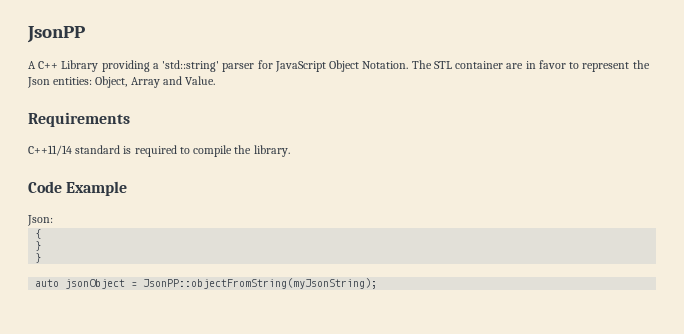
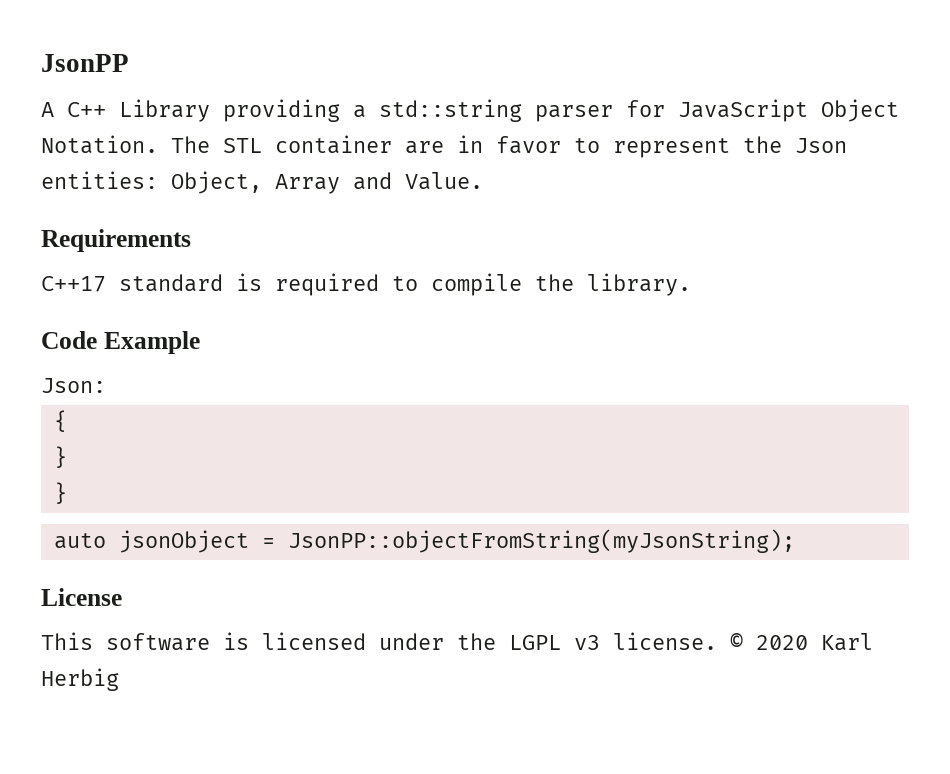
[162,60,220,72] 'std::string' -> [379,99,522,122] std::string
[28,145,72,156] C++11/14 -> [41,276,106,292] C++17
(378, 283) none -> [41,588,122,606] [41,632,873,651] [41,668,119,691] // License // This software is licensed under the LGPL v3 license. © 2020 Karl Herbig

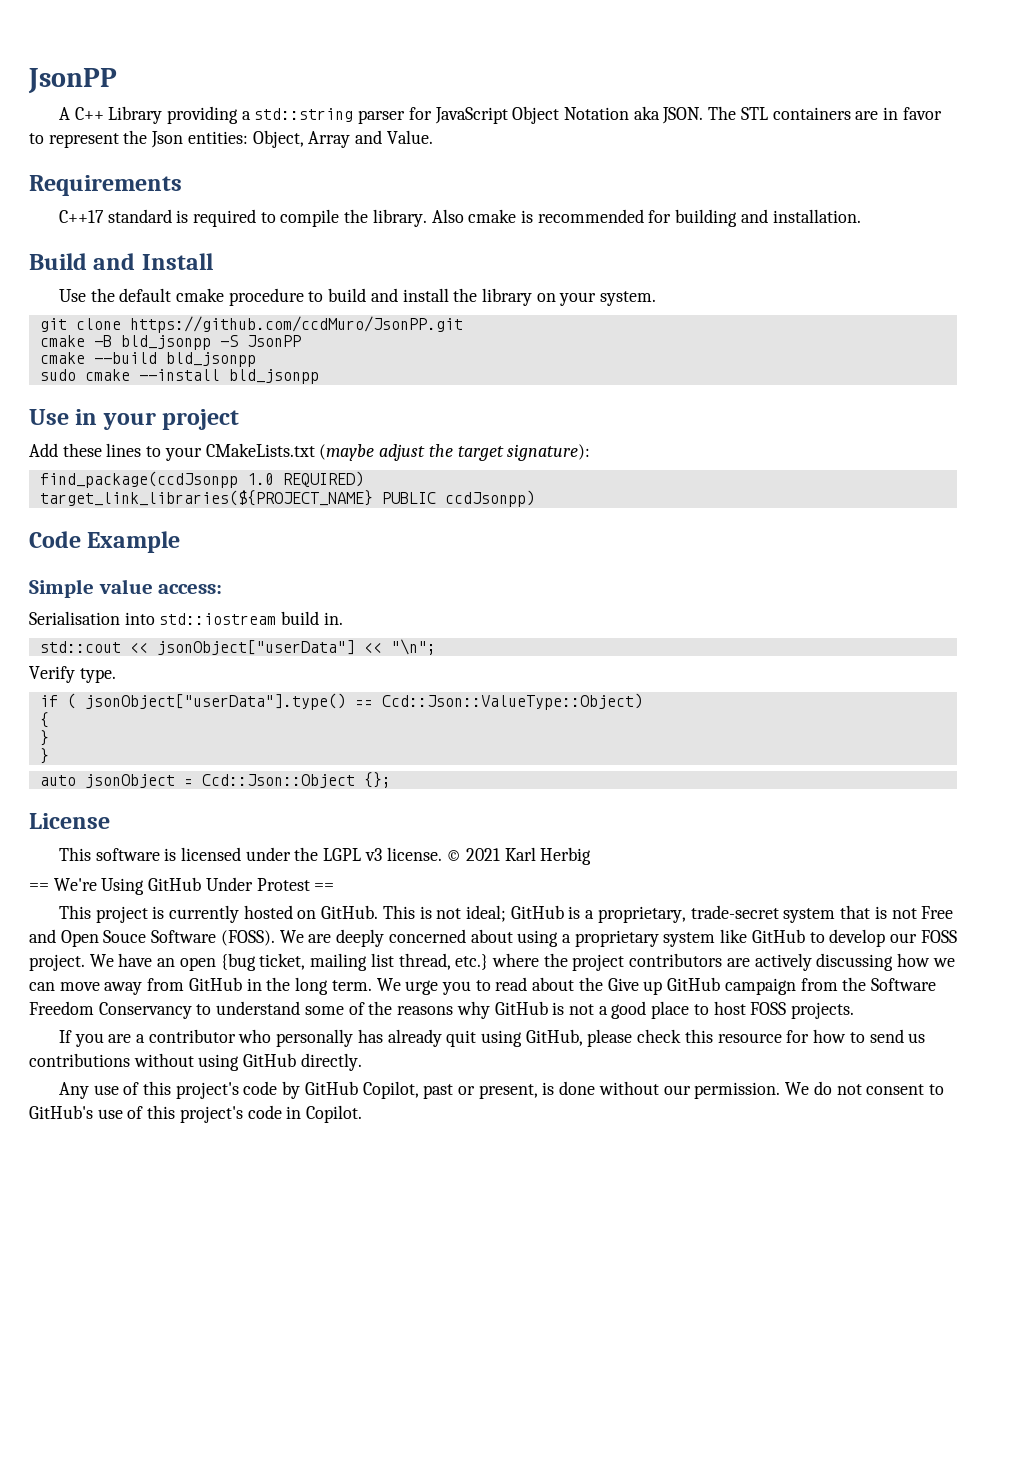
[41,135,158,154] Notation. -> [564,106,704,124] Notation aka JSON.
[275,135,392,154] container -> [772,107,851,120] containers
[41,331,200,354] [41,378,106,393] // Code Example // Json: -> [431,209,861,227] [29,253,213,270] [58,288,657,306] [39,316,463,333] [39,335,301,350] [39,352,256,367] [39,369,319,384] [29,409,240,430] [29,443,591,461] [39,471,364,488] [39,490,535,507] [29,531,181,553] [29,579,223,598] [29,611,343,625] [39,639,436,655] [29,666,116,683] [39,693,643,710] Also cmake is recommended for building and installation. // Build and Install // Use the default cmake procedure to build and install the library on your system. // git clone https://github.com/ccdMuro/JsonPP.git // cmake -B bld_jsonpp -S JsonPP // cmake --build bld_jsonpp // sudo cmake --install bld_jsonpp // Use in your project // Add these lines to your CMakeLists.txt (maybe adjust the target signature): // find_package(ccdJsonpp 1.0 REQUIRED) // target_link_libraries(${PROJECT_NAME} PUBLIC ccdJsonpp) // Code Example // Simple value access: // Serialisation into std::iostream build in. // std::cout << jsonObject["userData"] << "\n"; // Verify type. // if ( jsonObject["userData"].type() == Ccd::Json::ValueType::Object)
[287,529,795,553] JsonPP::objectFromString(myJsonString); -> [201,772,391,788] Ccd::Json::Object {};
[756,635,808,650] 2020 -> [466,848,501,861] 2021
(119, 679) none -> [29,877,335,895] [58,905,954,923] [29,929,957,947] [29,953,955,971] [29,977,936,995] [29,1001,855,1019] [58,1029,926,1047] [29,1053,362,1071] [58,1081,944,1099] [29,1105,363,1123] // == We're Using GitHub Under Protest == // This project is currently hosted on GitHub. This is not ideal; GitHub is a proprietary, trade-secret system that is not Free and Open Souce Software (FOSS). We are deeply concerned about using a proprietary system like GitHub to develop our FOSS project. We have an open {bug ticket, mailing list thread, etc.} where the project contributors are actively discussing how we can move away from GitHub in the long term. We urge you to read about the Give up GitHub campaign from the Software Freedom Conservancy to understand some of the reasons why GitHub is not a good place to host FOSS projects. // If you are a contributor who personally has already quit using GitHub, please check this resource for how to send us contributions without using GitHub directly. // Any use of this project's code by GitHub Copilot, past or present, is done without our permission. We do not consent to GitHub's use of this project's code in Copilot.

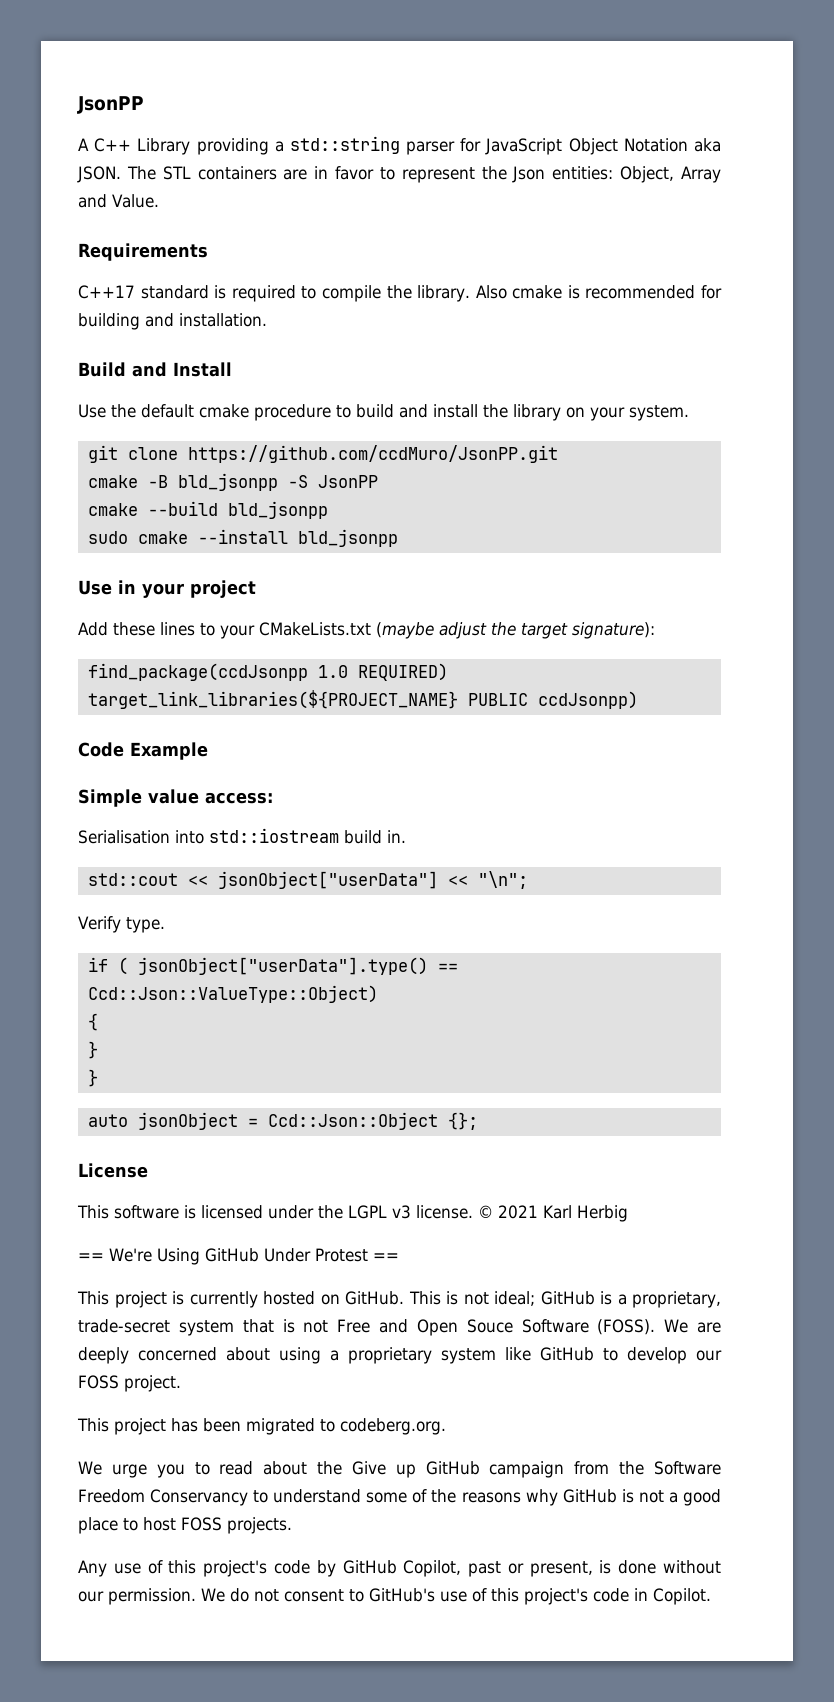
[89,953,955,971] [29,977,372,995] We have an open {bug ticket, mailing list thread, etc.} where the project contributors are actively discussing how we can move away from GitHub in the long term. -> [77,1418,446,1435] // This project has been migrated to codeberg.org. //
[58,1029,926,1047] [29,1053,362,1071] // If you are a contributor who personally has already quit using GitHub, please check this resource for how to send us contributions without using GitHub directly. -> (292, 1525) none

